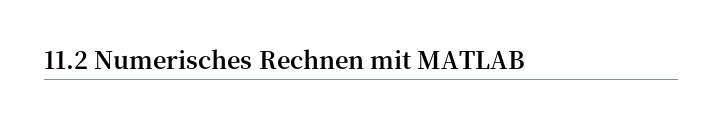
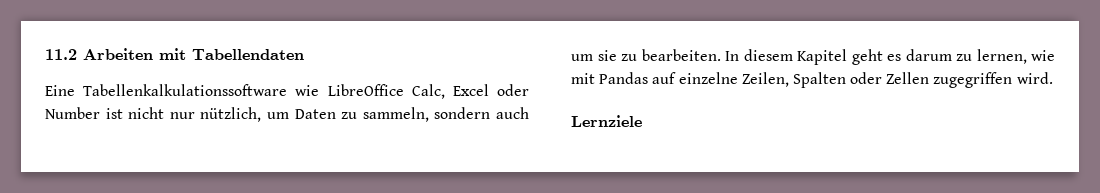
[94,49,526,69] Numerisches Rechnen mit MATLAB -> [83,48,304,60] [45,84,529,99] [45,107,529,122] [571,49,1055,65] [571,72,1053,88] [571,115,642,127] Arbeiten mit Tabellendaten // Eine Tabellenkalkulationssoftware wie LibreOffice Calc, Excel oder Number ist nicht nur nützlich, um Daten zu sammeln, sondern auch um sie zu bearbeiten. In diesem Kapitel geht es darum zu lernen, wie mit Pandas auf einzelne Zeilen, Spalten oder Zellen zugegriffen wird. // Lernziele

